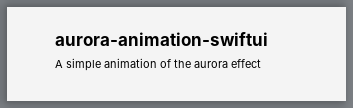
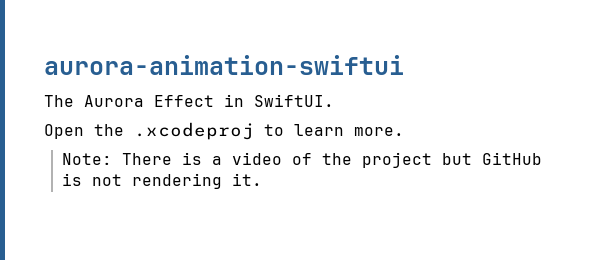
[55,58,261,71] A simple animation of the aurora effect -> [44,94,334,107] [44,122,404,140] [61,152,542,168] [61,173,262,189] The Aurora Effect in SwiftUI. // Open the .xcodeproj to learn more. // Note: There is a video of the project but GitHub is not rendering it.

